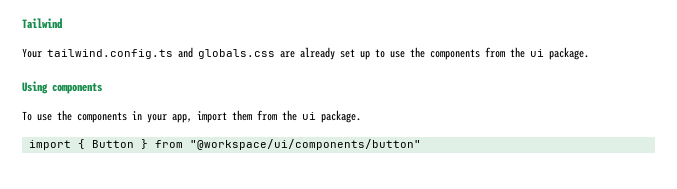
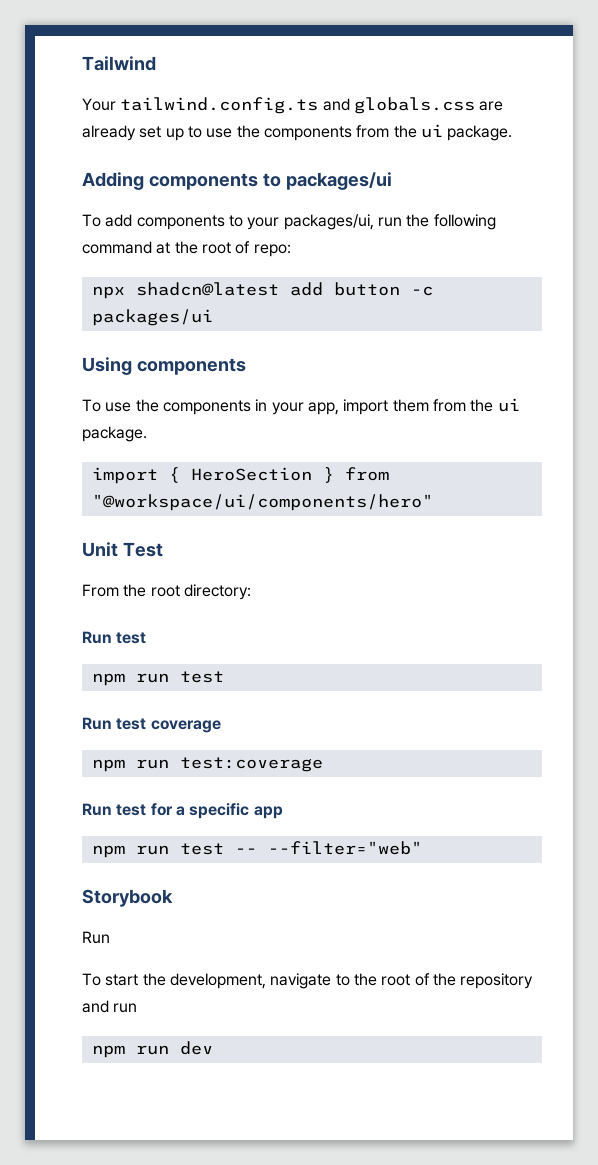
(589, 53) none -> [82,172,392,190] [82,214,496,230] [82,241,291,257] [91,282,433,299] [91,309,213,326] // Adding components to packages/ui // To add components to your packages/ui, run the following command at the root of repo: // npx shadcn@latest add button -c packages/ui
[91,140,134,148] Button -> [190,467,312,481] HeroSection
[189,139,421,150] "@workspace/ui/components/button" -> [91,494,433,511] [82,542,163,557] [82,584,251,600] [82,631,147,644] [91,671,224,686] [82,717,221,733] [91,757,323,772] [82,803,283,819] [91,841,422,858] [82,889,173,907] [82,931,110,944] [82,973,534,989] [82,1000,138,1013] [91,1041,213,1058] "@workspace/ui/components/hero" // Unit Test // From the root directory: // Run test // npm run test // Run test coverage // npm run test:coverage // Run test for a specific app // npm run test -- --filter="web" // Storybook // Run // To start the development, navigate to the root of the repository and run // npm run dev

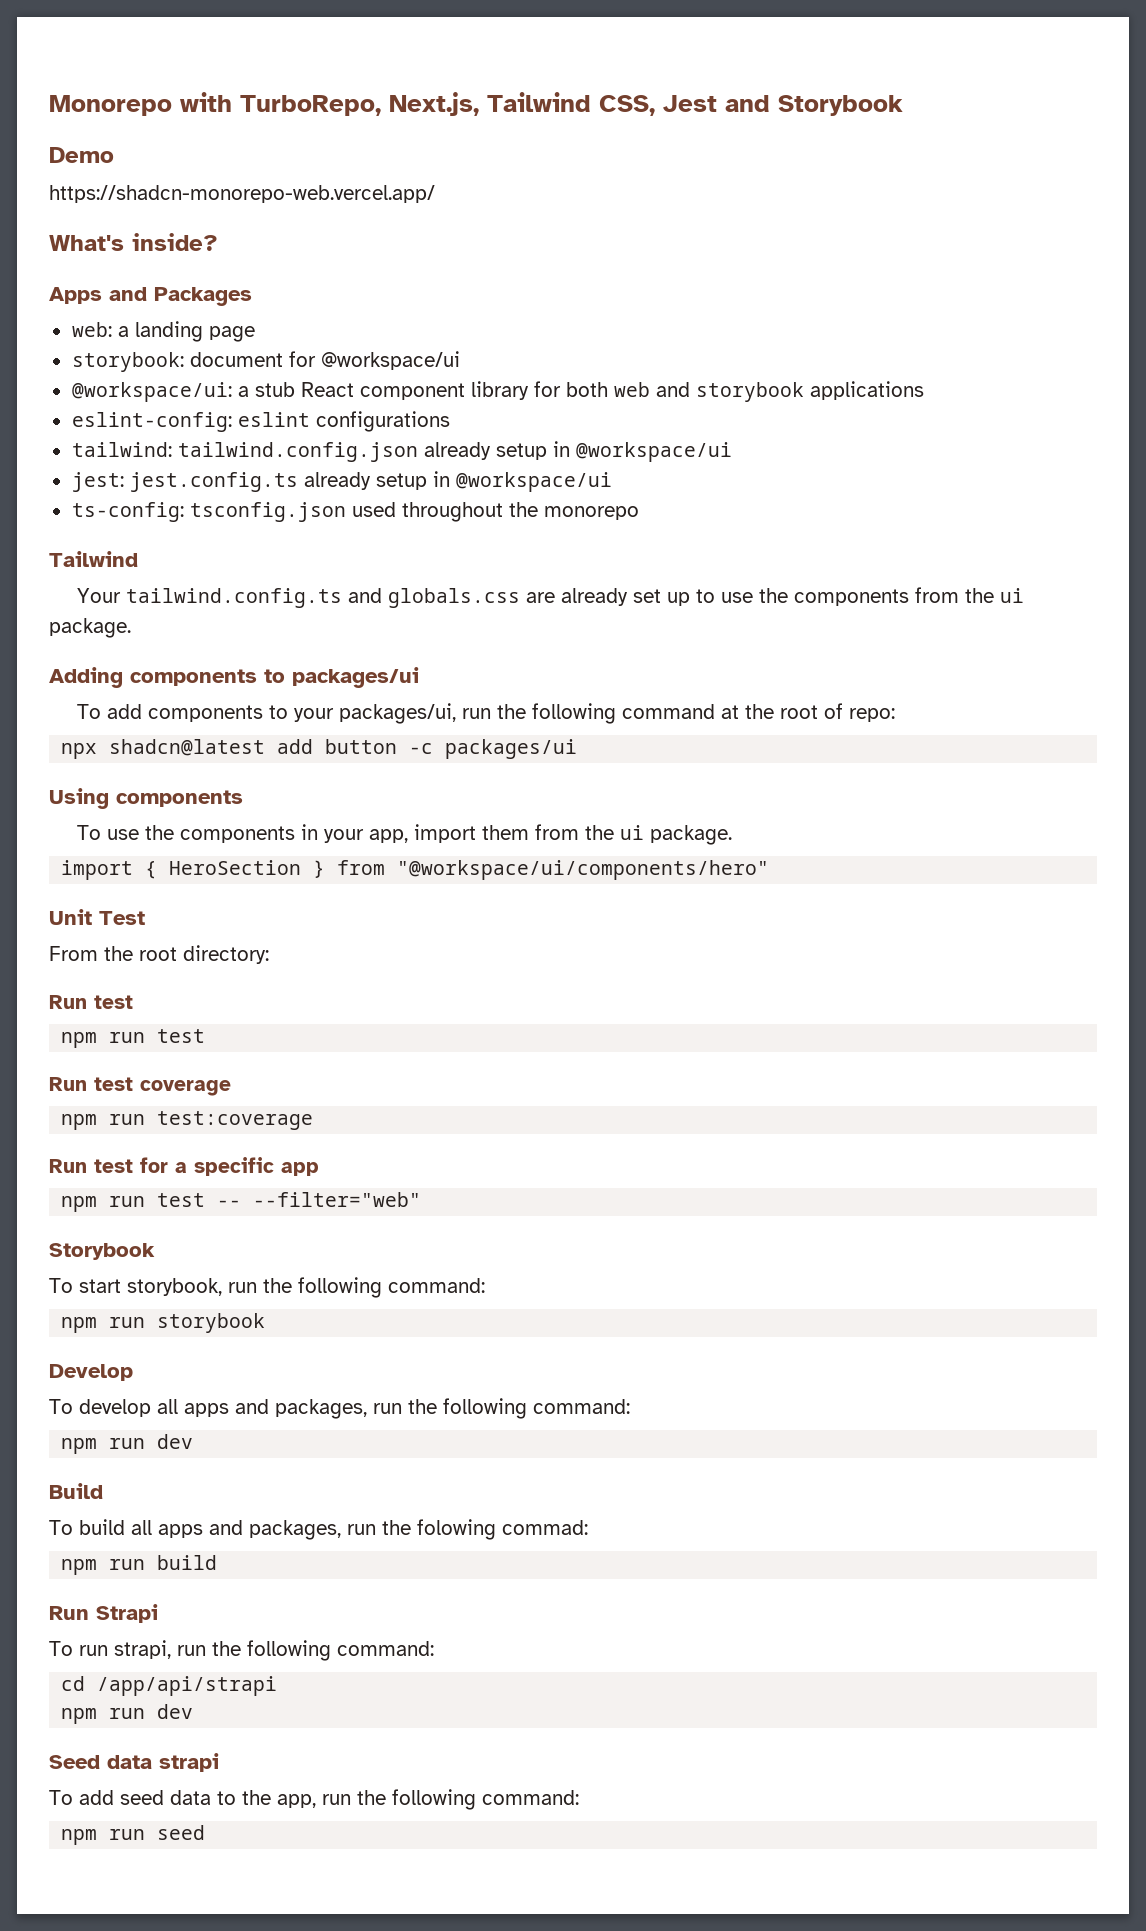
(82, 63) none -> [49,92,903,116] [49,147,114,163] [49,185,435,203] [49,233,218,251] [49,287,252,306] [71,321,255,342] [71,351,460,372] [71,381,924,402] [71,411,450,432] [71,441,732,462] [71,471,612,492] [71,502,639,522] Monorepo with TurboRepo, Next.js, Tailwind CSS, Jest and Storybook // Demo // https://shadcn-monorepo-web.vercel.app/ // What's inside? // Apps and Packages // web: a landing page // storybook: document for @workspace/ui // @workspace/ui: a stub React component library for both web and storybook applications // eslint-config: eslint configurations // tailwind: tailwind.config.json already setup in @workspace/ui // jest: jest.config.ts already setup in @workspace/ui // ts-config: tsconfig.json used throughout the monorepo //
[82,931,110,944] [82,973,534,989] [82,1000,138,1013] [91,1041,213,1058] Run // To start the development, navigate to the root of the repository and run // npm run dev -> [49,1277,485,1298] [61,1313,266,1333] [49,1364,133,1381] [49,1398,630,1419] [61,1434,194,1454] [49,1483,103,1499] [49,1519,588,1540] [61,1555,218,1575] [49,1604,158,1623] [49,1640,434,1661] [61,1676,278,1696] [61,1704,194,1724] [49,1753,219,1772] [49,1789,579,1810] [61,1825,206,1845] To start storybook, run the following command: // npm run storybook // Develop // To develop all apps and packages, run the following command: // npm run dev // Build // To build all apps and packages, run the folowing commad: // npm run build // Run Strapi // To run strapi, run the following command: // cd /app/api/strapi // npm run dev // Seed data strapi // To add seed data to the app, run the following command: // npm run seed

